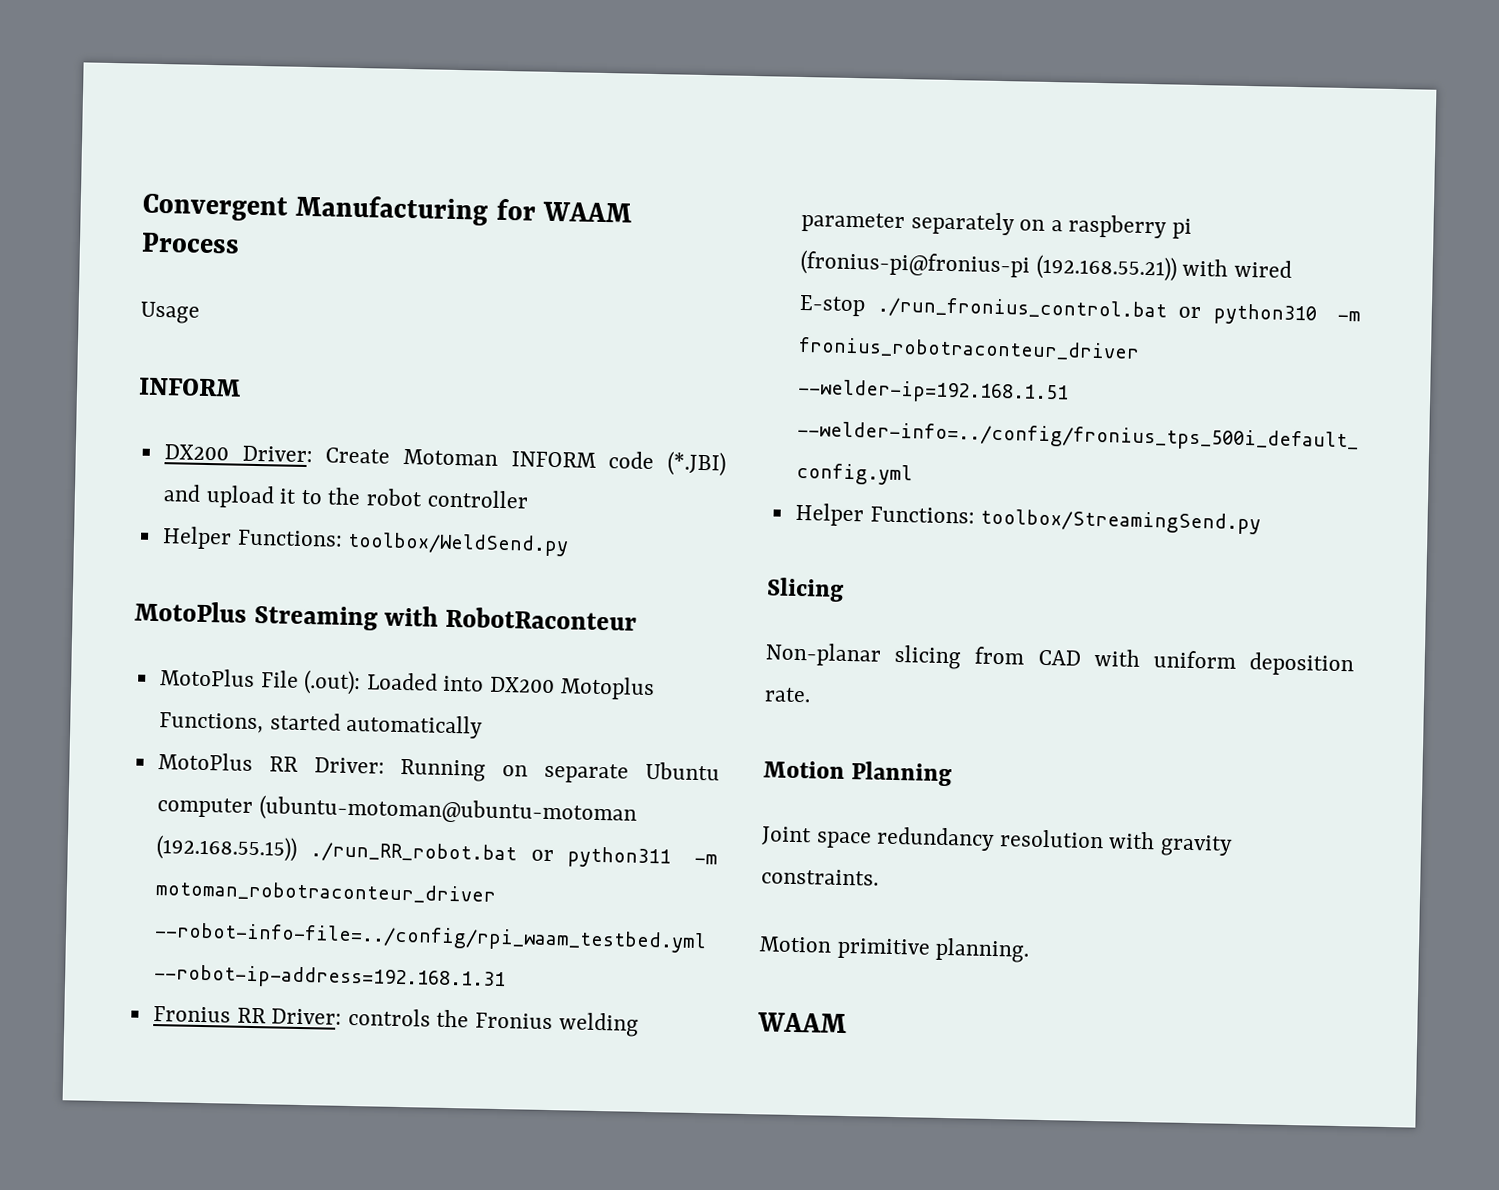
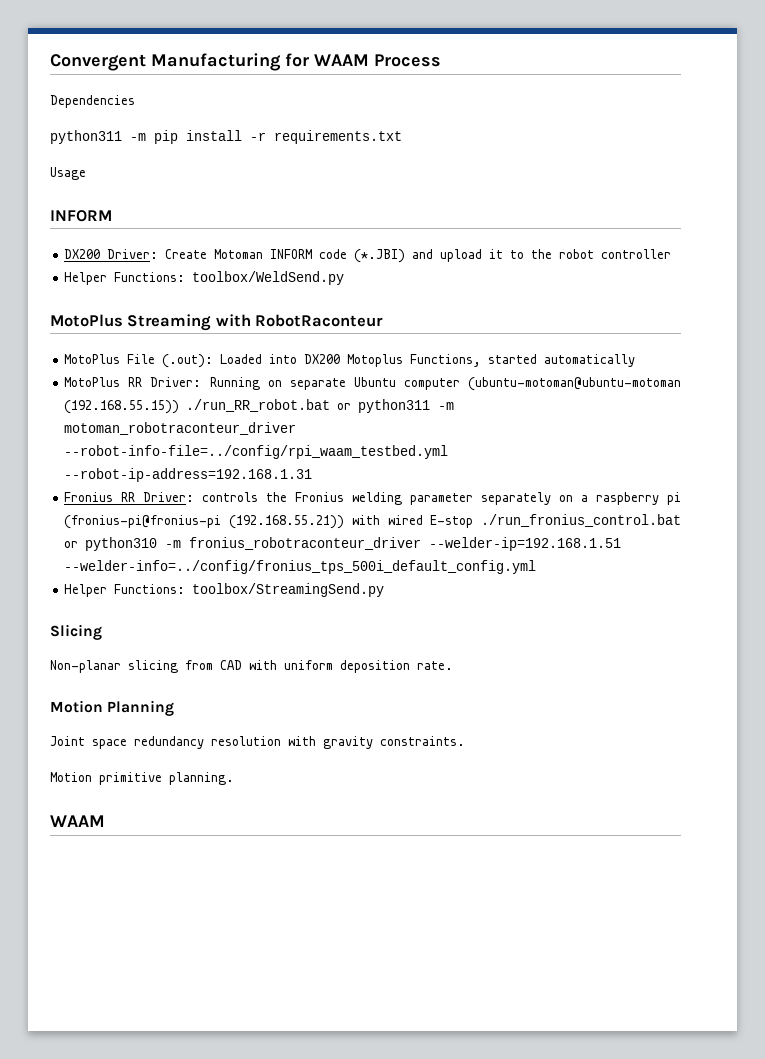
(240, 243) none -> [50,95,135,108] [50,130,402,144] // Dependencies // python311 -m pip install -r requirements.txt

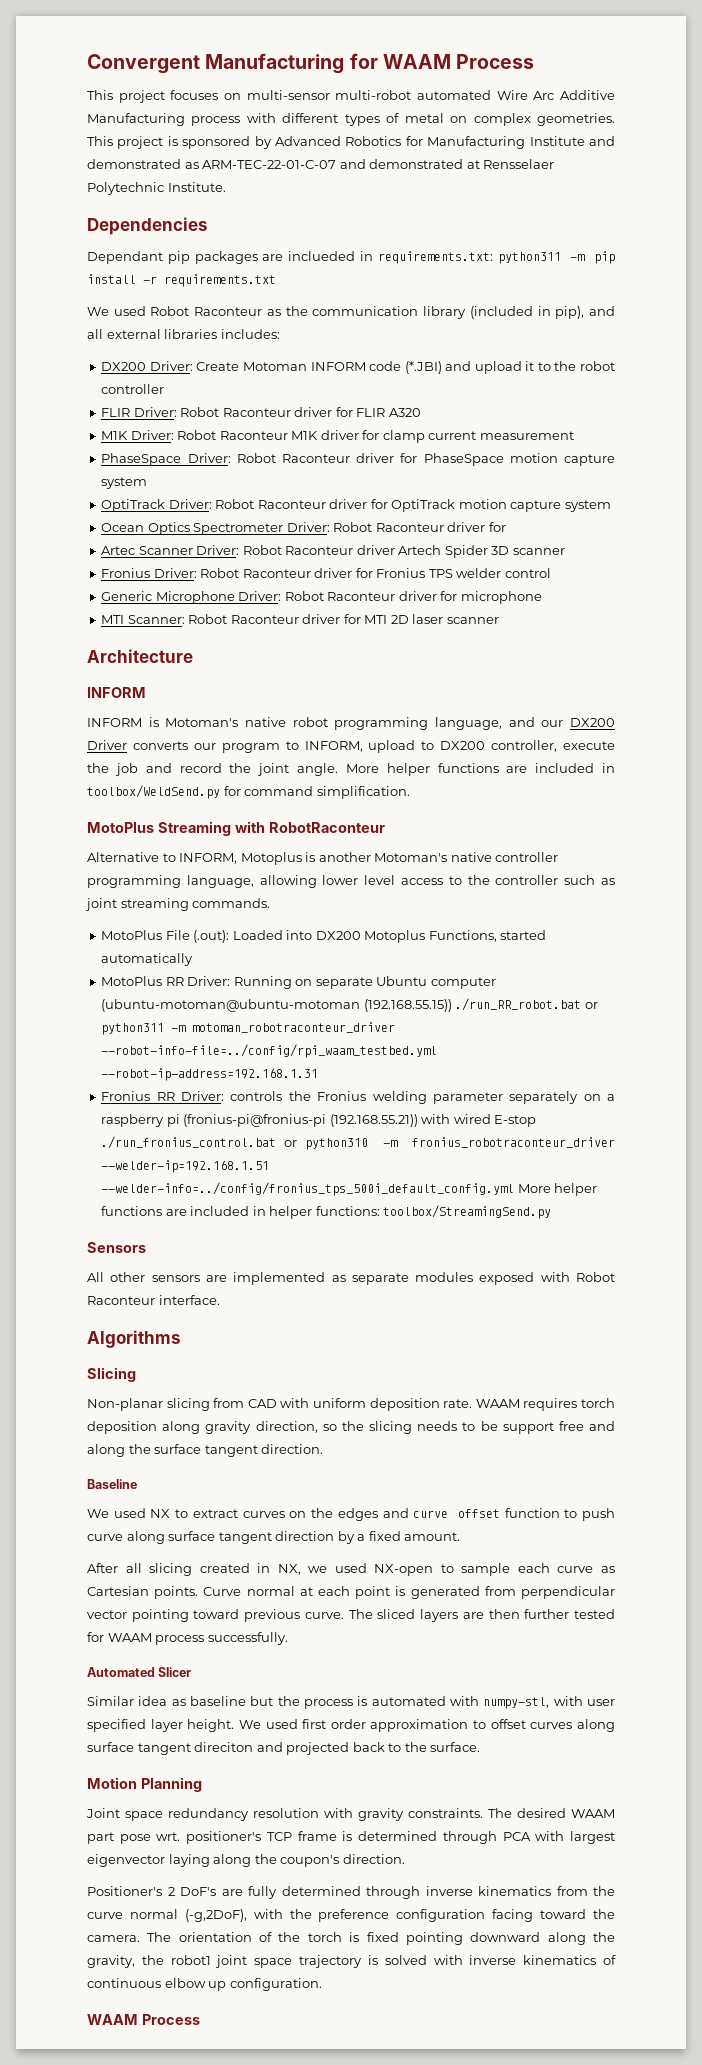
[50,95,135,108] Dependencies // -> [87,90,615,103] [87,113,616,126] [87,136,615,149] [87,159,555,169] [87,182,226,195] [87,217,208,235] [87,251,493,264] This project focuses on multi-sensor multi-robot automated Wire Arc Additive Manufacturing process with different types of metal on complex geometries. This project is sponsored by Advanced Robotics for Manufacturing Institute and demonstrated as ARM-TEC-22-01-C-07 and demonstrated at Rensselaer Polytechnic Institute. // Dependencies // Dependant pip packages are inclueded in requirements.txt:
[50,167,86,180] [50,210,112,222] Usage // INFORM -> [87,306,616,319] [87,329,280,339] We used Robot Raconteur as the communication library (included in pip), and all external libraries includes:
[64,271,345,285] [50,314,384,331] Helper Functions: toolbox/WeldSend.py // MotoPlus Streaming with RobotRaconteur -> [101,407,421,417] [101,430,574,443] [101,453,616,466] [101,477,148,489] [101,499,611,512] [101,522,506,535] [101,545,565,558] [101,568,551,578] [101,591,542,604] [101,614,499,624] [87,649,193,663] [87,687,146,698] [87,717,615,730] [87,740,615,753] [87,763,615,776] [87,785,410,799] [87,821,385,836] [87,852,559,865] [87,875,616,888] [85,898,271,911] FLIR Driver: Robot Raconteur driver for FLIR A320 // M1K Driver: Robot Raconteur M1K driver for clamp current measurement // PhaseSpace Driver: Robot Raconteur driver for PhaseSpace motion capture system // OptiTrack Driver: Robot Raconteur driver for OptiTrack motion capture system // Ocean Optics Spectrometer Driver: Robot Raconteur driver for // Artec Scanner Driver: Robot Raconteur driver Artech Spider 3D scanner // Fronius Driver: Robot Raconteur driver for Fronius TPS welder control // Generic Microphone Driver: Robot Raconteur driver for microphone // MTI Scanner: Robot Raconteur driver for MTI 2D laser scanner // Architecture // INFORM // INFORM is Motoman's native robot programming language, and our DX200 Driver converts our program to INFORM, upload to DX200 controller, execute the job and record the joint angle. More helper functions are included in toolbox/WeldSend.py for command simplification. // MotoPlus Streaming with RobotRaconteur // Alternative to INFORM, Motoplus is another Motoman's native controller programming language, allowing lower level access to the controller such as joint streaming commands.
[64,583,385,597] // Helper Functions: toolbox/StreamingSend.py -> [517,1183,598,1196] [101,1205,552,1219] [87,1242,146,1253] [87,1272,615,1285] [87,1295,220,1305] [87,1330,181,1348] More helper functions are included in helper functions: toolbox/StreamingSend.py // Sensors // All other sensors are implemented as separate modules exposed with Robot Raconteur interface. // Algorithms
(453, 665) none -> [475,1398,616,1411] [87,1421,616,1434] [87,1444,324,1457] [87,1479,137,1489] [87,1508,615,1521] [87,1531,461,1544] [87,1563,616,1576] [87,1586,615,1599] [87,1609,616,1622] [87,1632,288,1645] [87,1667,192,1677] [87,1696,615,1709] [87,1719,615,1732] [87,1742,481,1755] WAAM requires torch deposition along gravity direction, so the slicing needs to be support free and along the surface tangent direction. // Baseline // We used NX to extract curves on the edges and curve offset function to push curve along surface tangent direction by a fixed amount. // After all slicing created in NX, we used NX-open to sample each curve as Cartesian points. Curve normal at each point is generated from perpendicular vector pointing toward previous curve. The sliced layers are then further tested for WAAM process successfully. // Automated Slicer // Similar idea as baseline but the process is automated with numpy-stl, with user specified layer height. We used first order approximation to offset curves along surface tangent direciton and projected back to the surface.
[50,772,234,785] [50,815,105,827] // Motion primitive planning. // WAAM -> [488,1808,615,1818] [87,1831,616,1844] [87,1854,405,1867] [87,1886,615,1899] [87,1909,616,1922] [87,1932,615,1945] [87,1955,616,1968] [87,1978,322,1991] [87,2014,200,2025] The desired WAAM part pose wrt. positioner's TCP frame is determined through PCA with largest eigenvector laying along the coupon's direction. // Positioner's 2 DoF's are fully determined through inverse kinematics from the curve normal (-g,2DoF), with the preference configuration facing toward the camera. The orientation of the torch is fixed pointing downward along the gravity, the robot1 joint space trajectory is solved with inverse kinematics of continuous elbow up configuration. // WAAM Process

